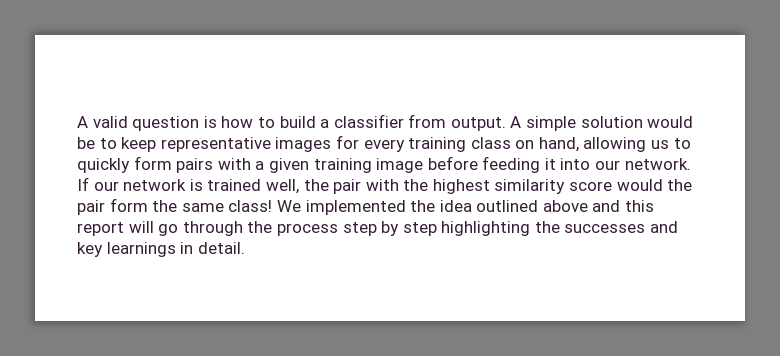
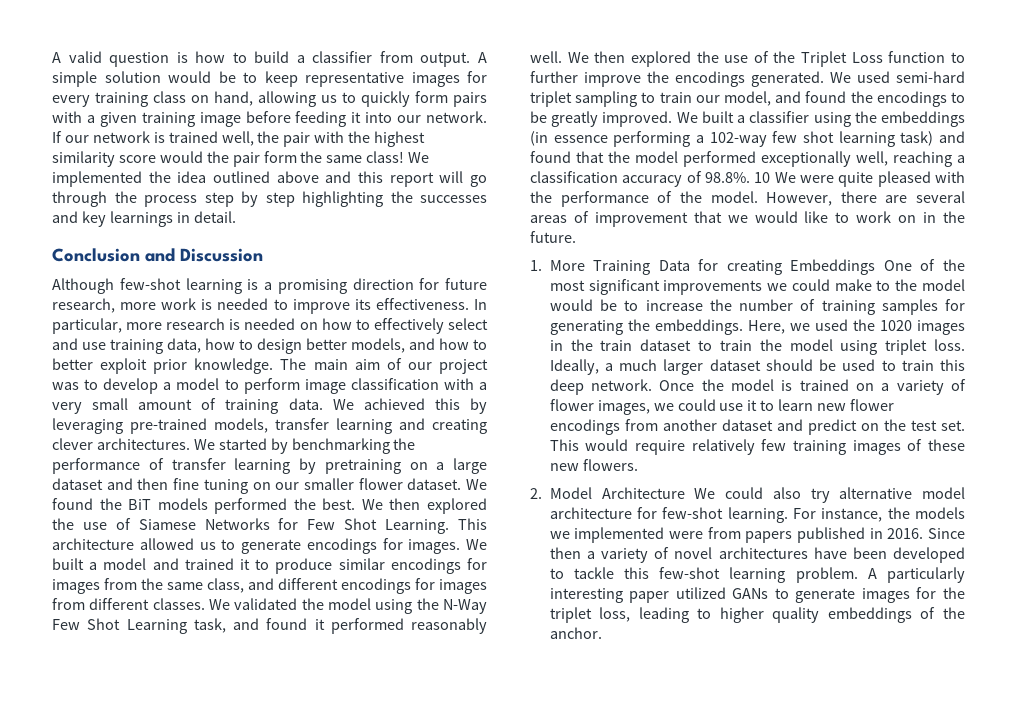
(245, 248) none -> [52,248,263,262] [52,278,487,294] [52,298,487,314] [52,318,488,334] [52,338,487,354] [52,358,488,374] [52,378,488,394] [52,398,487,414] [52,418,487,434] [52,438,416,454] [52,458,487,474] [52,478,487,494] [52,498,487,514] [52,518,488,534] [52,538,487,554] [52,558,487,574] [52,578,487,594] [52,598,487,614] [52,618,487,634] [530,51,965,67] [530,71,965,87] [530,91,965,107] [530,111,965,127] [530,131,965,147] [530,151,965,167] [530,171,965,187] [530,191,965,207] [530,211,966,227] [530,231,576,243] [530,259,965,275] [549,279,965,295] [549,299,965,315] [549,319,965,335] [549,339,965,355] [549,359,966,375] [549,379,966,395] [549,399,895,415] [549,419,965,435] [549,439,965,455] [549,459,638,471] [530,487,965,503] [549,507,966,523] [549,527,965,543] [549,547,965,563] [549,567,965,583] [549,587,965,603] [549,607,965,623] [549,627,602,639] // Conclusion and Discussion // Although few-shot learning is a promising direction for future research, more work is needed to improve its effectiveness. In particular, more research is needed on how to effectively select and use training data, how to design better models, and how to better exploit prior knowledge. The main aim of our project was to develop a model to perform image classification with a very small amount of training data. We achieved this by leveraging pre-trained models, transfer learning and creating clever architectures. We started by benchmarking the performance of transfer learning by pretraining on a large dataset and then fine tuning on our smaller flower dataset. We found the BiT models performed the best. We then explored the use of Siamese Networks for Few Shot Learning. This architecture allowed us to generate encodings for images. We built a model and trained it to produce similar encodings for images from the same class, and different encodings for images from different classes. We validated the model using the N-Way Few Shot Learning task, and found it performed reasonably well. We then explored the use of the Triplet Loss function to further improve the encodings generated. We used semi-hard triplet sampling to train our model, and found the encodings to be greatly improved. We built a classifier using the embeddings (in essence performing a 102-way few shot learning task) and found that the model performed exceptionally well, reaching a classification accuracy of 98.8%. 10 We were quite pleased with the performance of the model. However, there are several areas of improvement that we would like to work on in the future. // 1. More Training Data for creating Embeddings One of the most significant improvements we could make to the model would be to increase the number of training samples for generating the embeddings. Here, we used the 1020 images in the train dataset to train the model using triplet loss. Ideally, a much larger dataset should be used to train this deep network. Once the model is trained on a variety of flower images, we could use it to learn new flower encodings from another dataset and predict on the test set. This would require relatively few training images of these new flowers. // 2. Model Architecture We could also try alternative model architecture for few-shot learning. For instance, the models we implemented were from papers published in 2016. Since then a variety of novel architectures have been developed to tackle this few-shot learning problem. A particularly interesting paper utilized GANs to generate images for the triplet loss, leading to higher quality embeddings of the anchor.

